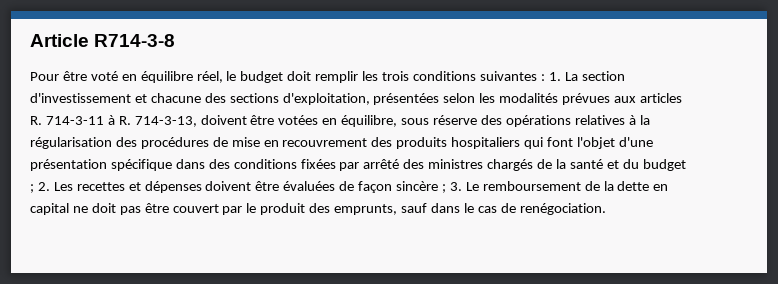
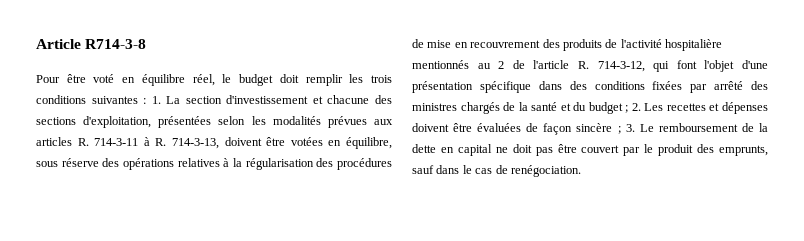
[451,137,521,149] hospitaliers -> [605,39,722,51] [412,60,645,72] de l'activité hospitalière mentionnés au 2 de l'article R. 714-3-12,

